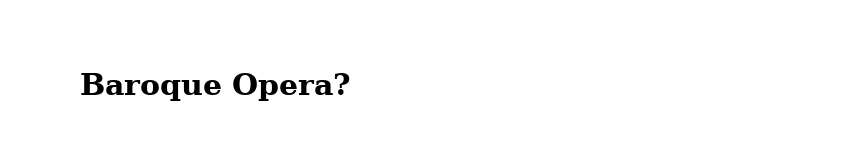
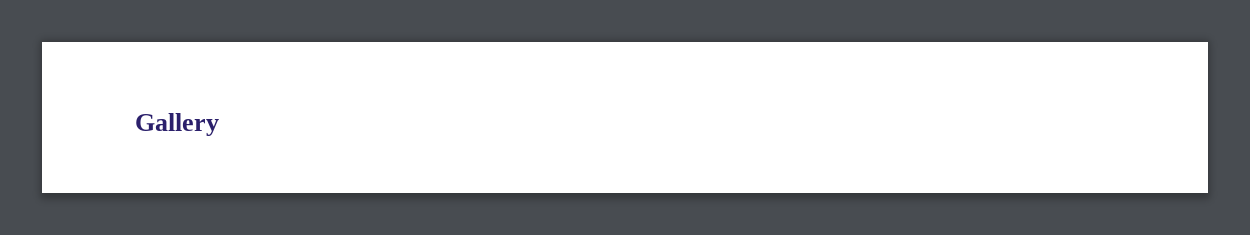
[80,73,351,101] Baroque Opera? -> [135,113,219,136] Gallery

